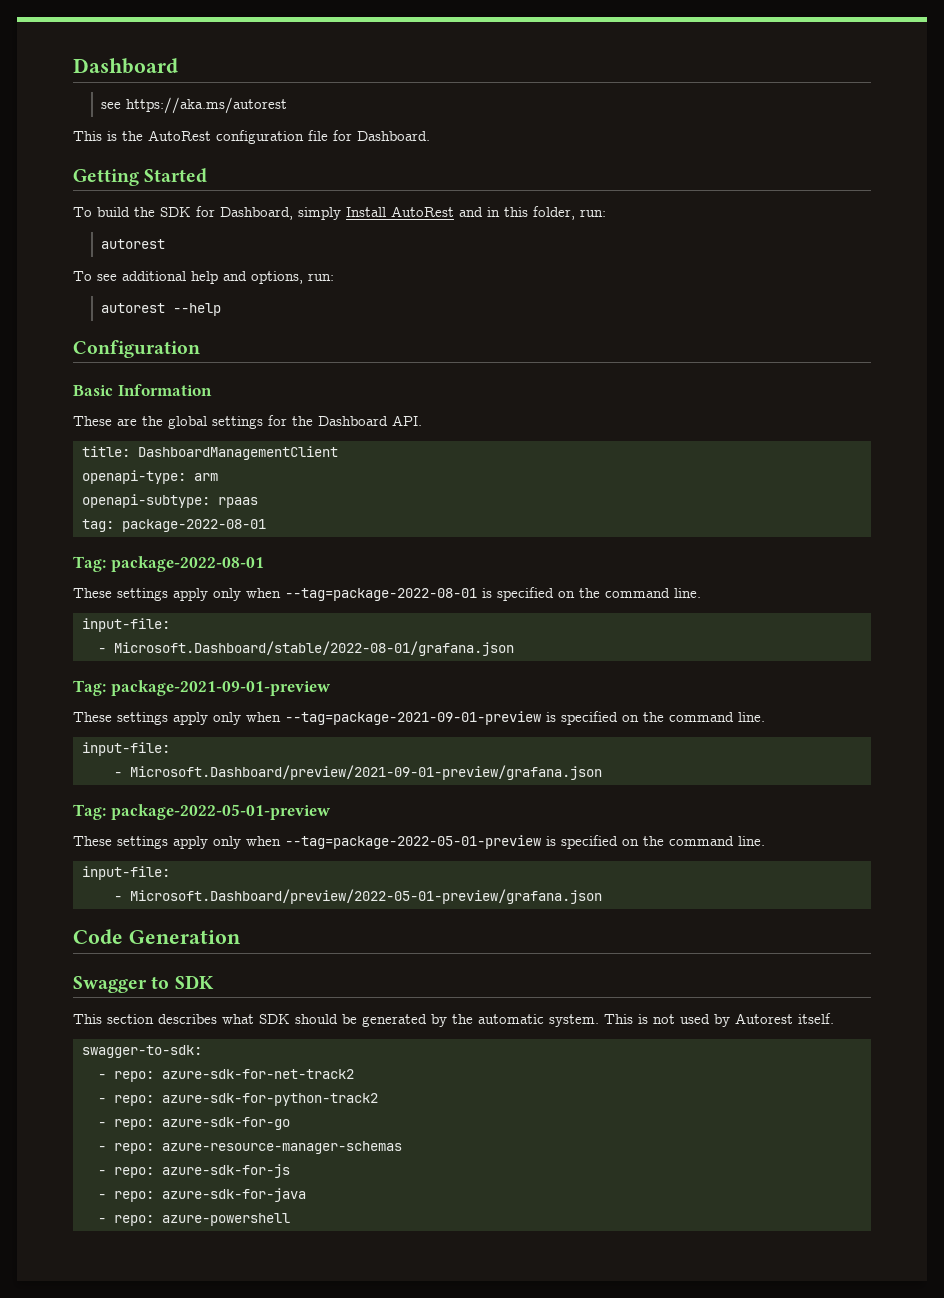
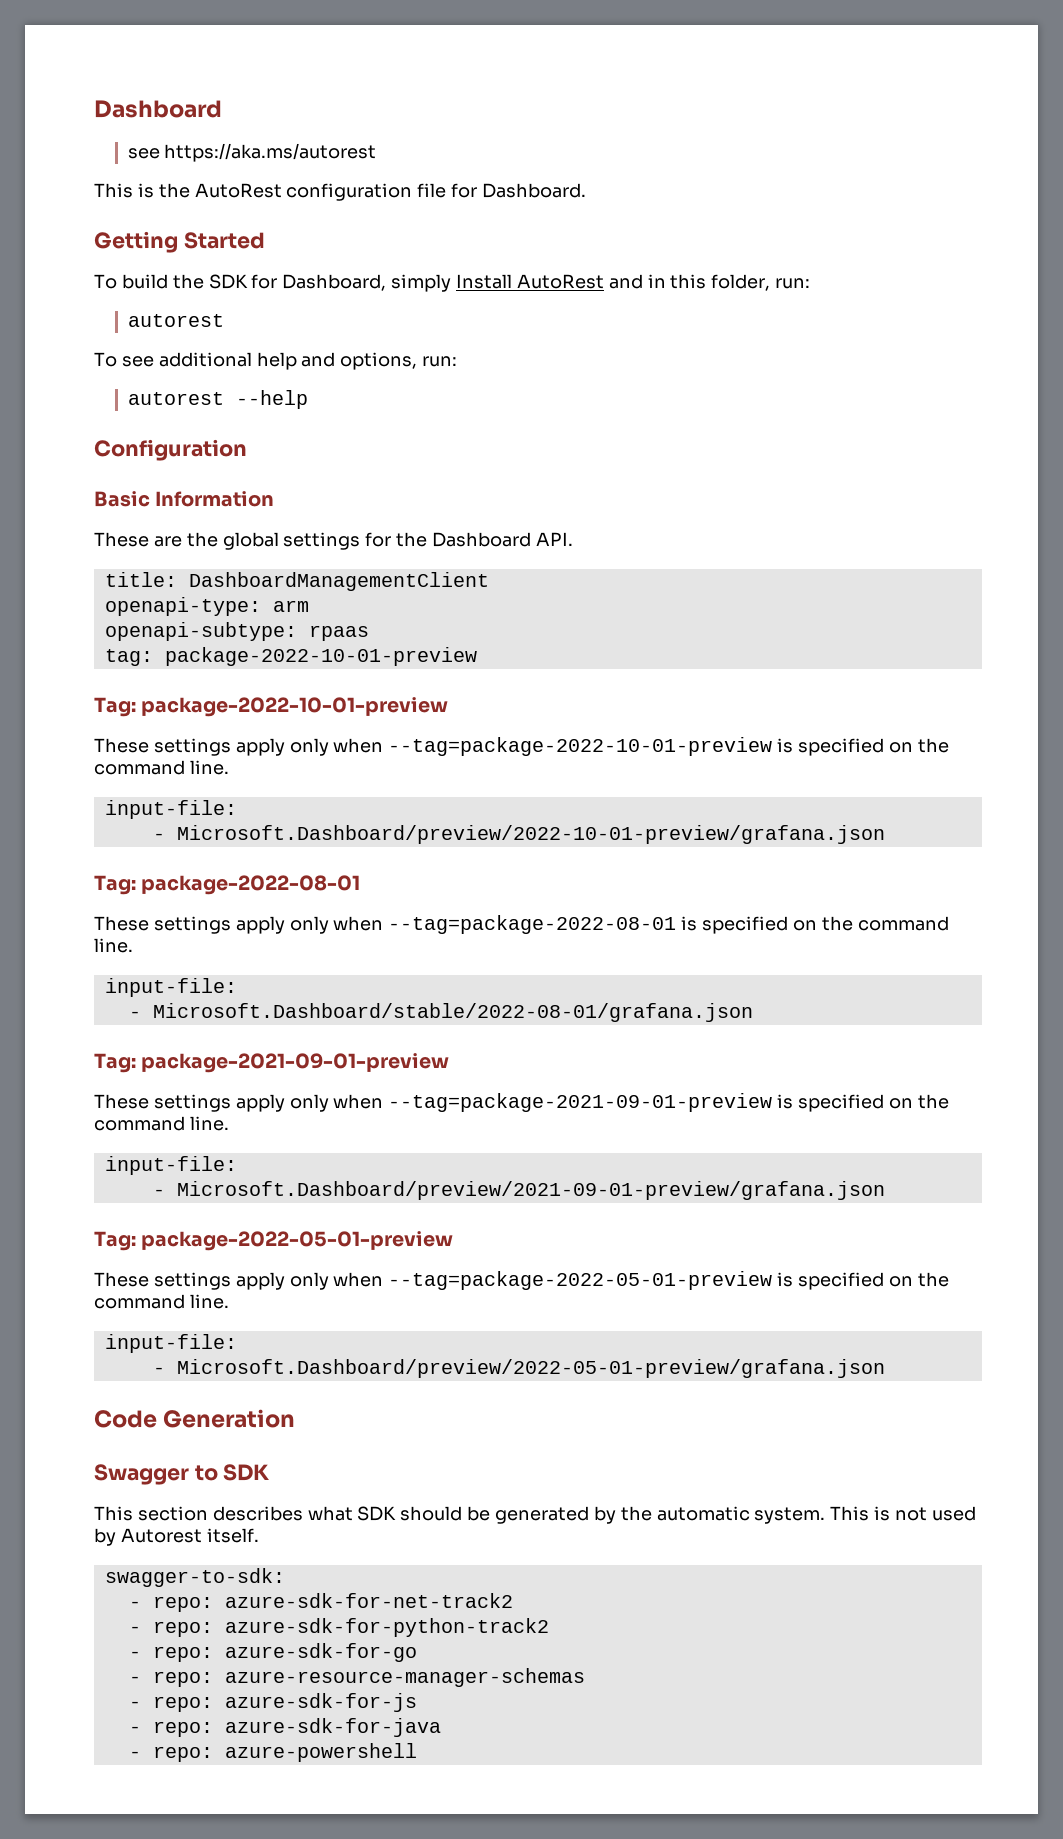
[121,519,266,532] package-2022-08-01 -> [164,647,477,666] [94,697,449,717] [94,737,949,756] [94,760,229,775] [104,800,237,819] [152,825,885,844] package-2022-10-01-preview // Tag: package-2022-10-01-preview // These settings apply only when --tag=package-2022-10-01-preview is specified on the command line. // input-file: // - Microsoft.Dashboard/preview/2022-10-01-preview/grafana.json

